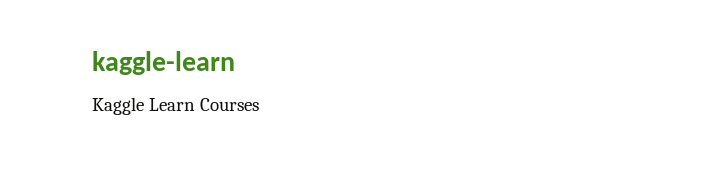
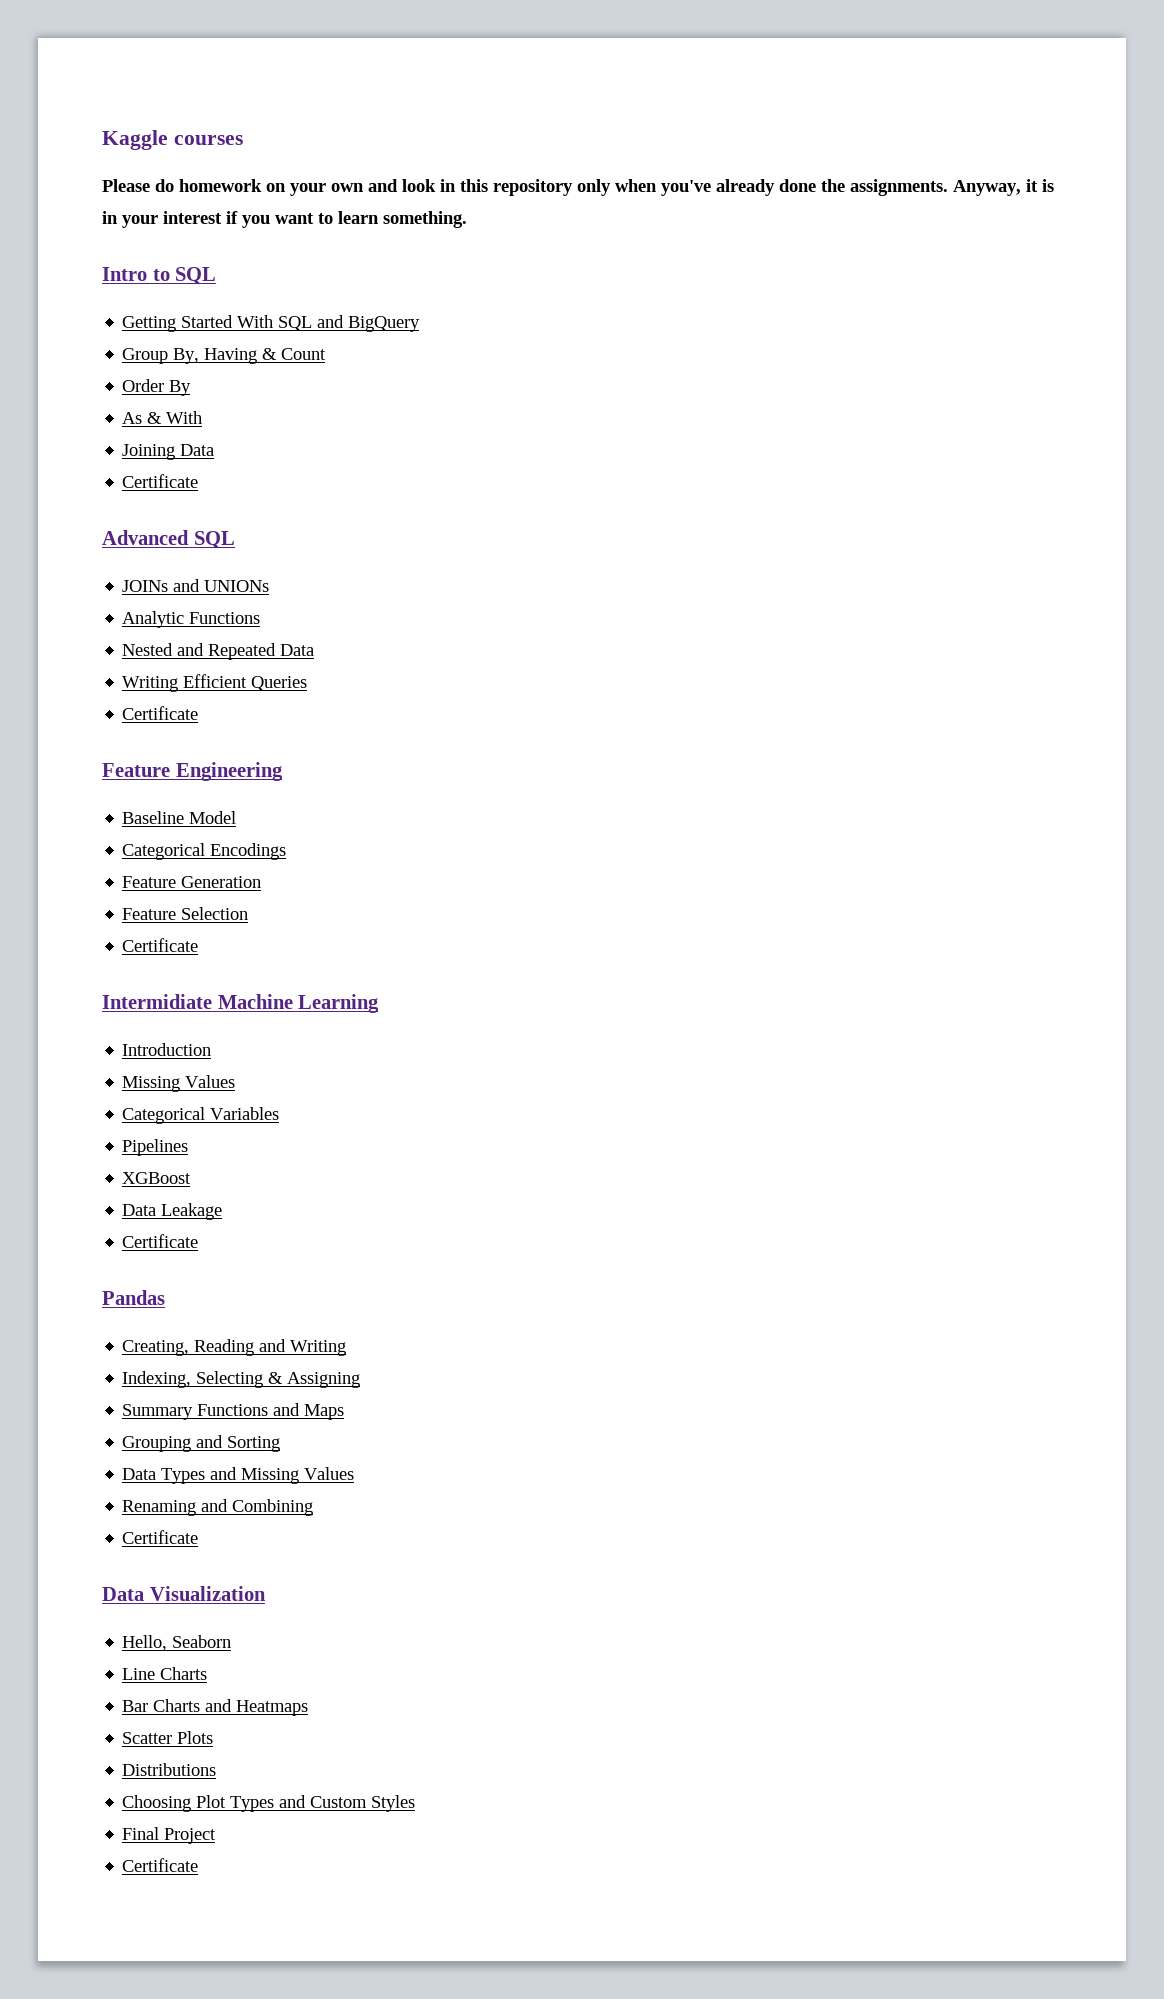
[92,51,235,75] [92,97,260,115] kaggle-learn // Kaggle Learn Courses -> [102,130,243,150] [102,179,1054,196] [102,211,467,228] [102,267,217,285] [122,315,421,332] [122,348,327,364] [122,379,192,396] [122,411,203,424] [122,444,215,460] [122,474,199,488] [102,530,235,549] [122,579,270,592] [122,611,261,628] [122,643,315,660] [122,674,308,692] [122,706,199,720] [102,762,283,781] [122,811,237,824] [122,843,287,860] [122,876,262,888] [122,907,249,920] [122,938,199,952] [102,994,380,1013] [122,1043,212,1056] [122,1075,236,1092] [122,1107,280,1124] [122,1139,189,1156] [122,1172,192,1184] [122,1203,223,1220] [122,1234,199,1248] [102,1290,165,1305] [122,1339,347,1356] [122,1371,361,1388] [122,1403,345,1420] [122,1435,281,1452] [122,1467,355,1484] [122,1499,314,1516] [122,1530,199,1544] [102,1586,266,1601] [122,1635,232,1651] [122,1667,208,1680] [122,1699,309,1716] [122,1731,214,1744] [122,1763,217,1776] [122,1795,416,1812] [122,1827,217,1844] [122,1858,199,1872] Kaggle courses // Please do homework on your own and look in this repository only when you've already done the assignments. Anyway, it is in your interest if you want to learn something. // Intro to SQL // Getting Started With SQL and BigQuery // Group By, Having & Count // Order By // As & With // Joining Data // Certificate // Advanced SQL // JOINs and UNIONs // Analytic Functions // Nested and Repeated Data // Writing Efficient Queries // Certificate // Feature Engineering // Baseline Model // Categorical Encodings // Feature Generation // Feature Selection // Certificate // Intermidiate Machine Learning // Introduction // Missing Values // Categorical Variables // Pipelines // XGBoost // Data Leakage // Certificate // Pandas // Creating, Reading and Writing // Indexing, Selecting & Assigning // Summary Functions and Maps // Grouping and Sorting // Data Types and Missing Values // Renaming and Combining // Certificate // Data Visualization // Hello, Seaborn // Line Charts // Bar Charts and Heatmaps // Scatter Plots // Distributions // Choosing Plot Types and Custom Styles // Final Project // Certificate

